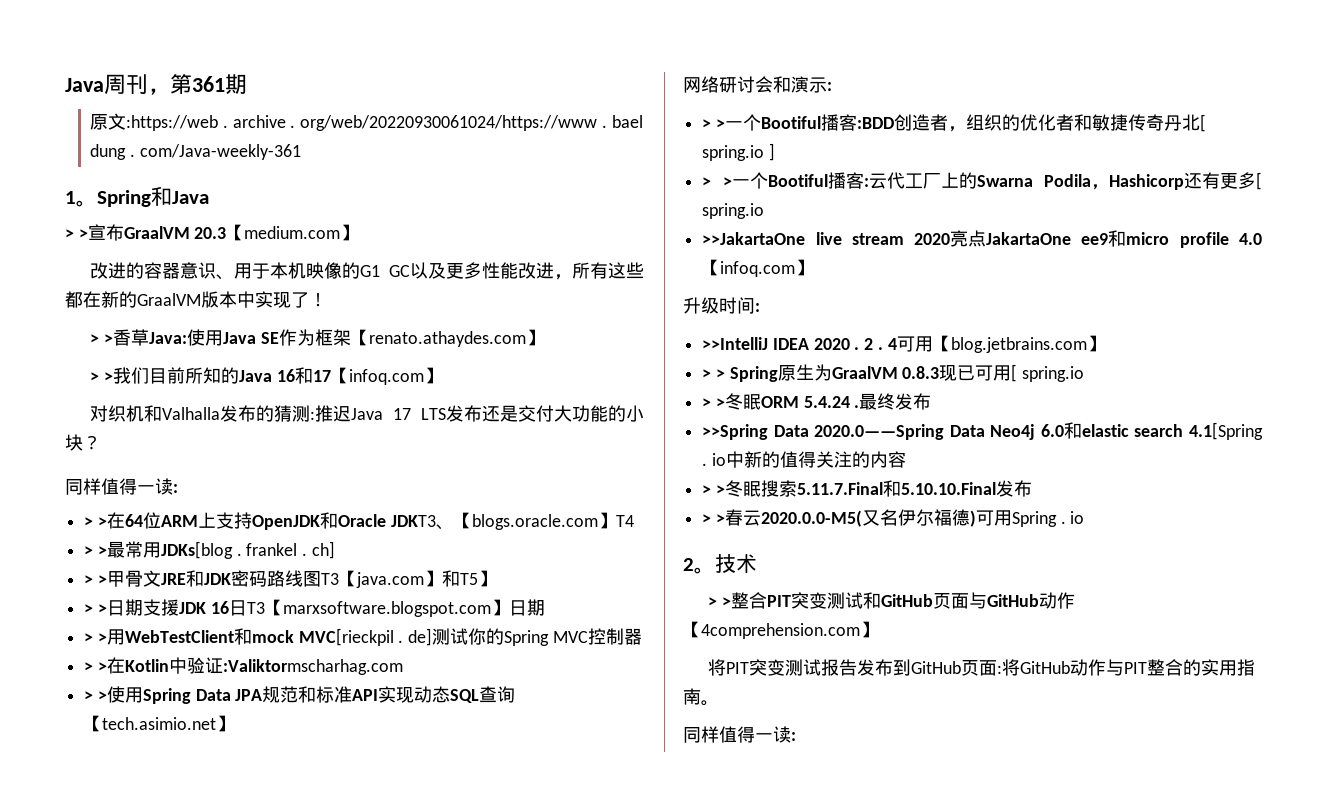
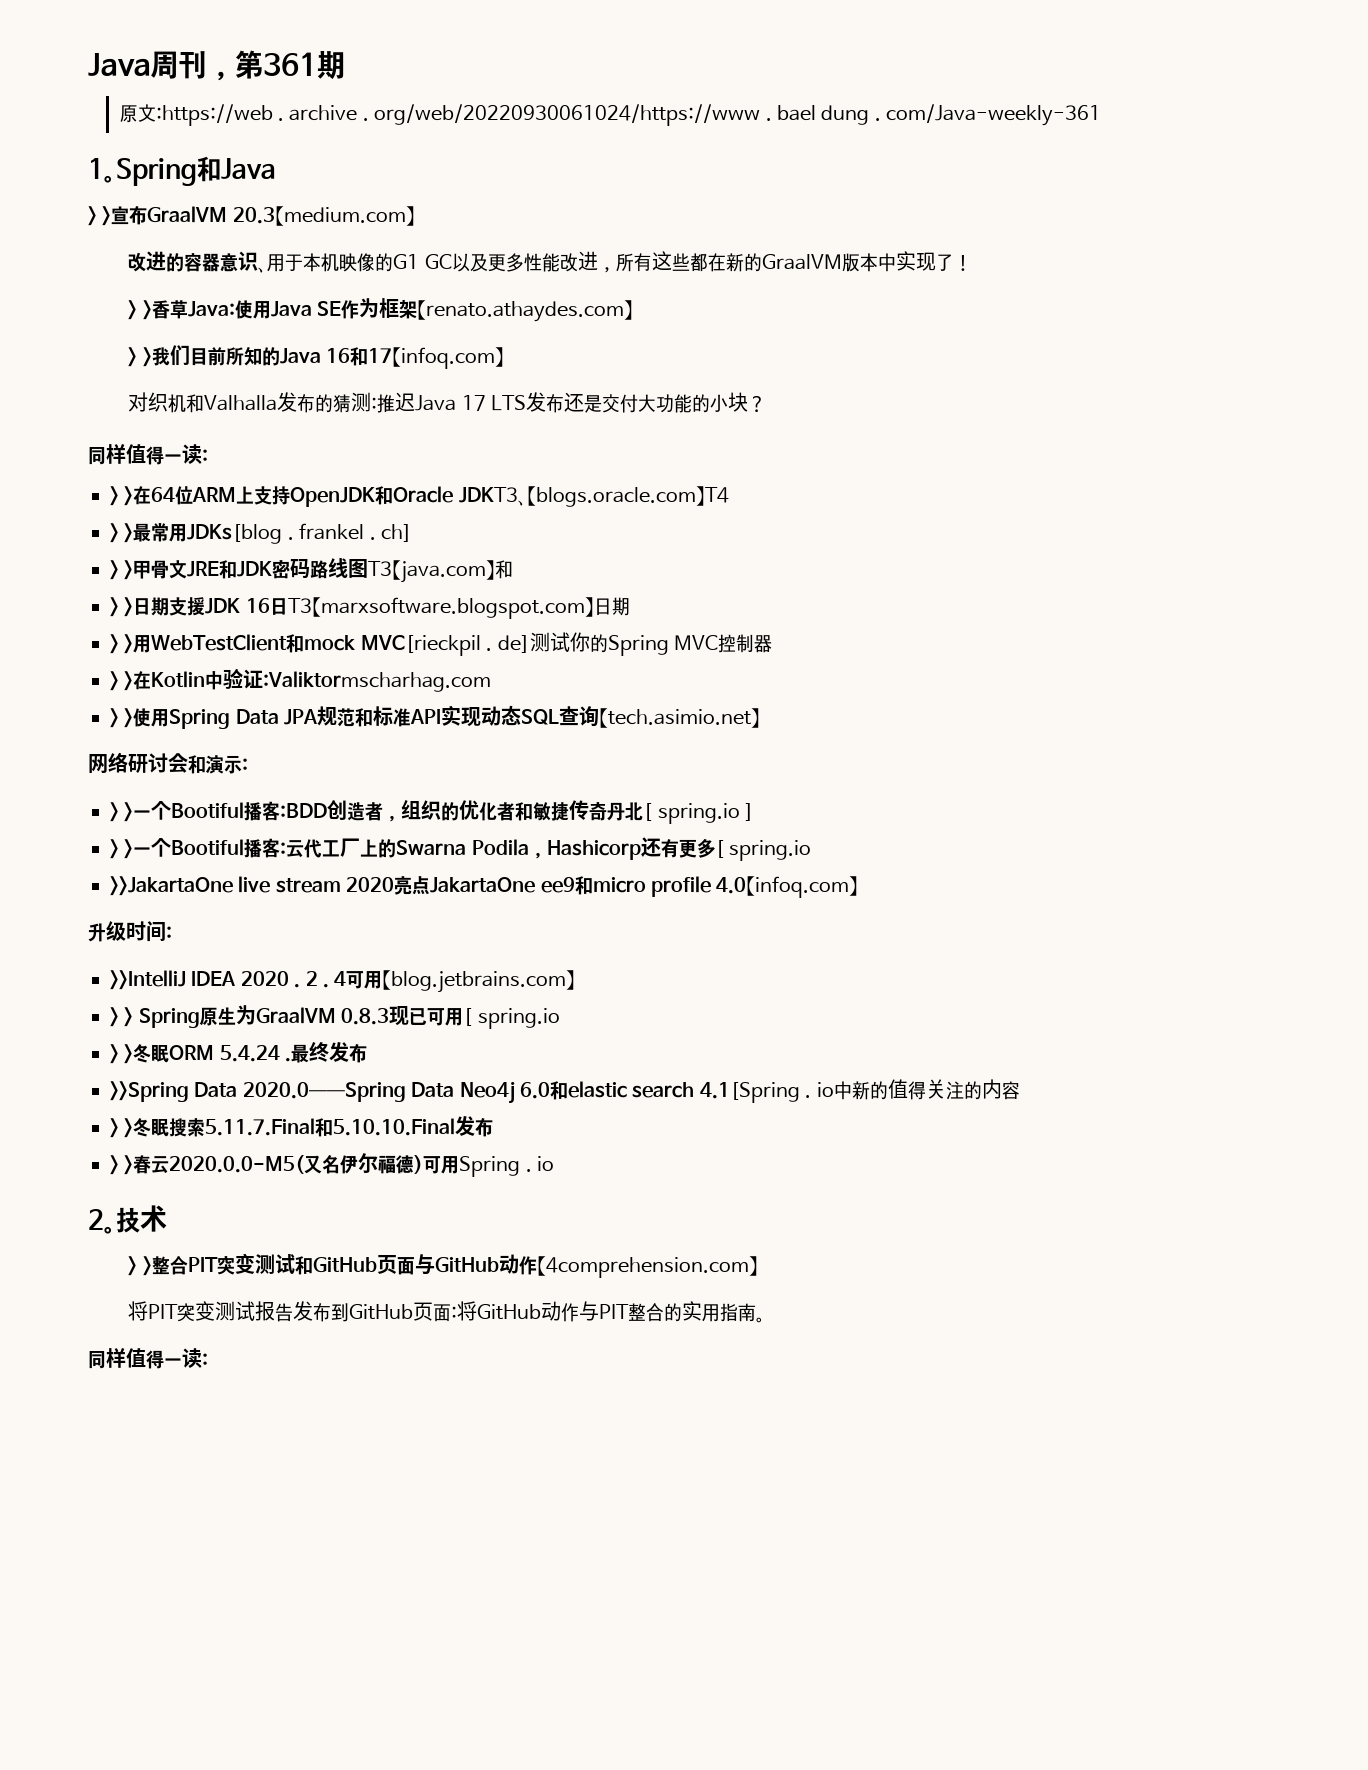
[459,570,496,587] T5】 -> (514, 569) none

